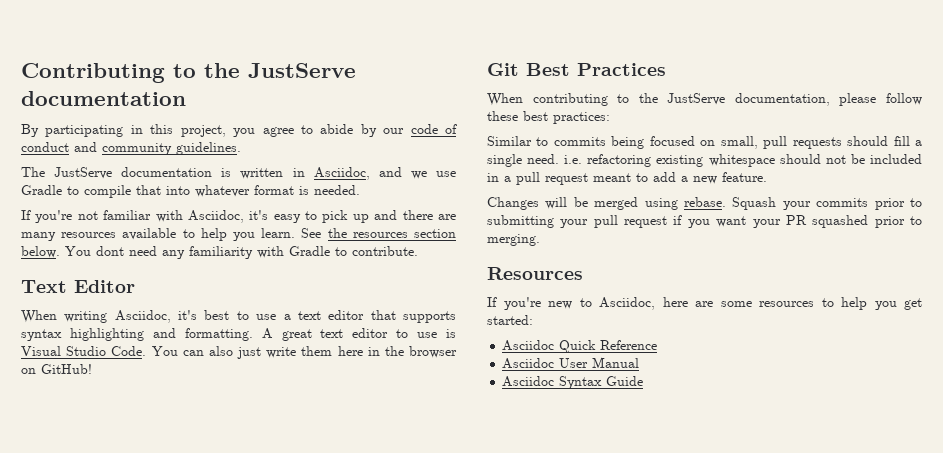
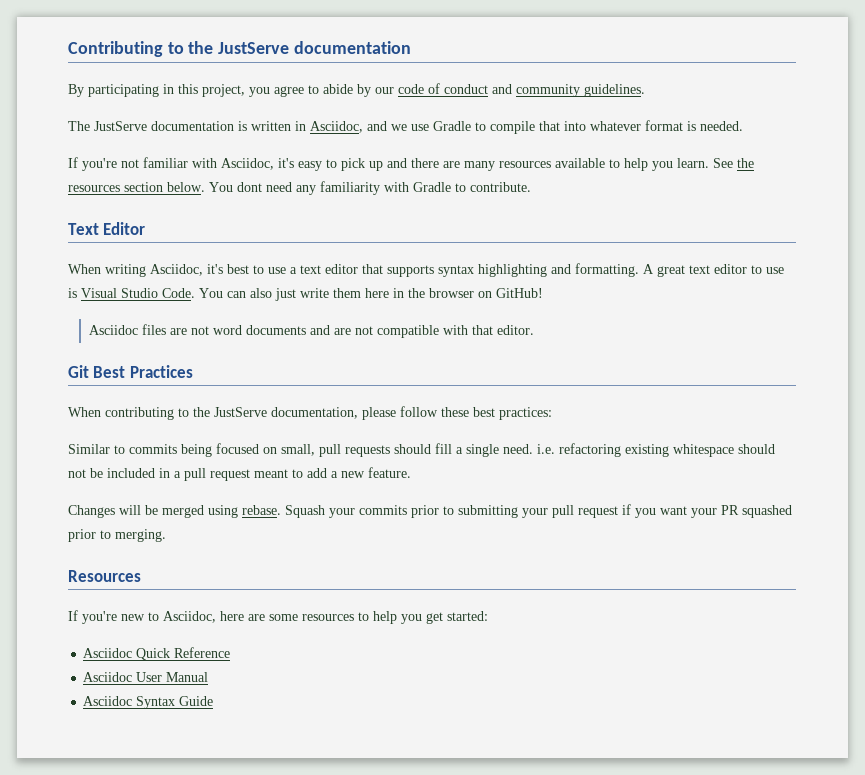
(92, 369) none -> [88,324,534,338] // Asciidoc files are not word documents and are not compatible with that editor.

